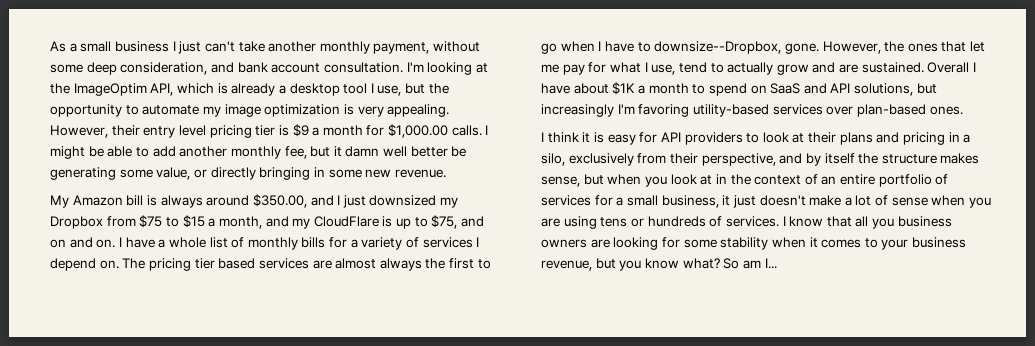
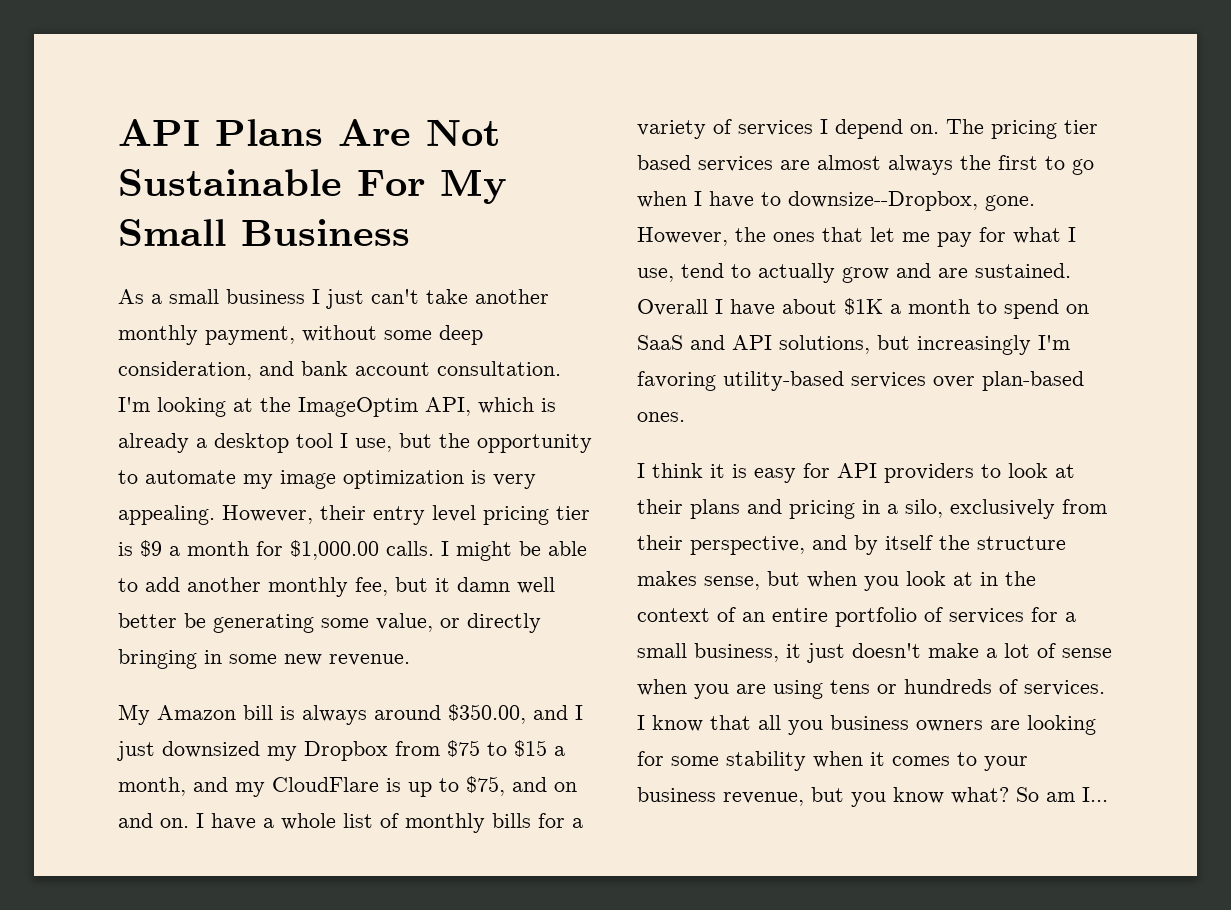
(50, 46) none -> [118,119,500,146] [118,169,507,204] [118,219,410,246] API Plans Are Not Sustainable For My Small Business //

